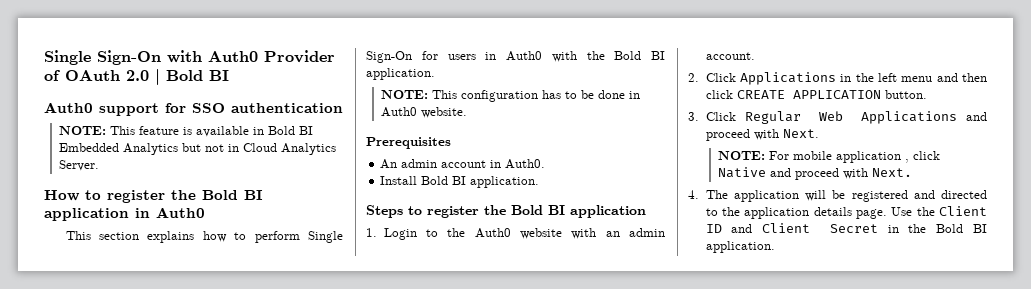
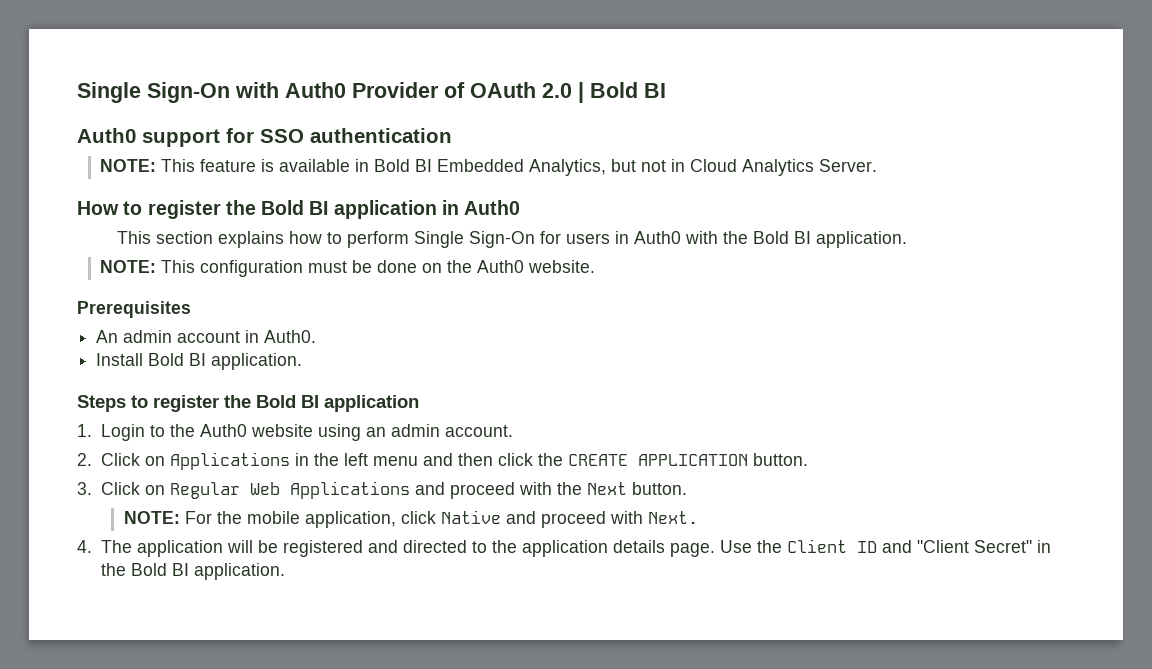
[122,143,178,155] Analytics -> [529,159,607,176] Analytics,
[541,90,640,99] has to be done in -> [308,260,473,273] must be done on the
[571,228,597,239] with -> [317,424,361,441] using
(736, 77) none -> [144,456,165,466] on
(733, 94) none -> [537,453,563,466] the
(736, 116) none -> [144,485,165,495] on
[782,129,819,138] Next. -> [556,482,687,495] the Next button.
[792,151,909,163] mobile application , -> [216,511,396,528] the mobile application,
[762,223,878,233] Client Secret -> [916,540,1032,553] "Client Secret"

